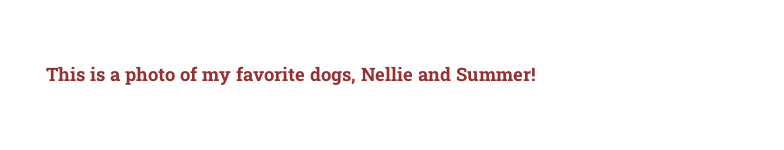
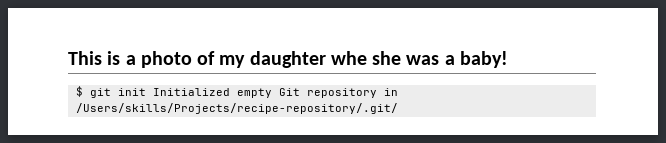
[236,66,536,85] favorite dogs, Nellie and Summer! -> [249,51,508,68] [75,86,398,98] [75,103,398,114] daughter whe she was a baby! // $ git init Initialized empty Git repository in /Users/skills/Projects/recipe-repository/.git/

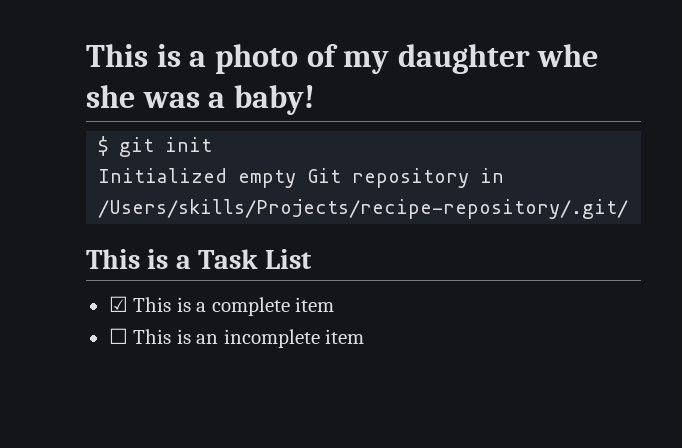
(146, 92) none -> (213, 144) //
(398, 108) none -> [86,249,312,269] [108,296,335,316] [108,328,365,348] // This is a Task List // ☑ This is a complete item // ☐ This is an incomplete item

